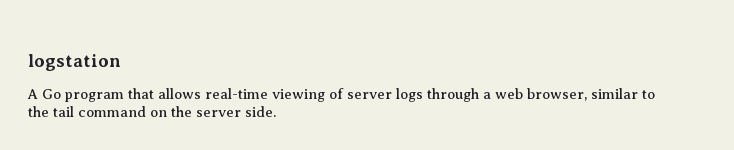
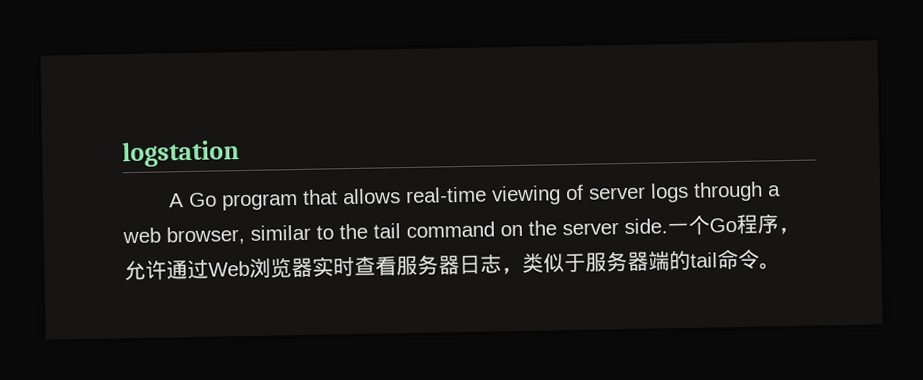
(276, 111) none -> [667,213,800,235] [124,248,781,281] 一个Go程序，允许通过Web浏览器实时查看服务器日志，类似于服务器端的tail命令。

